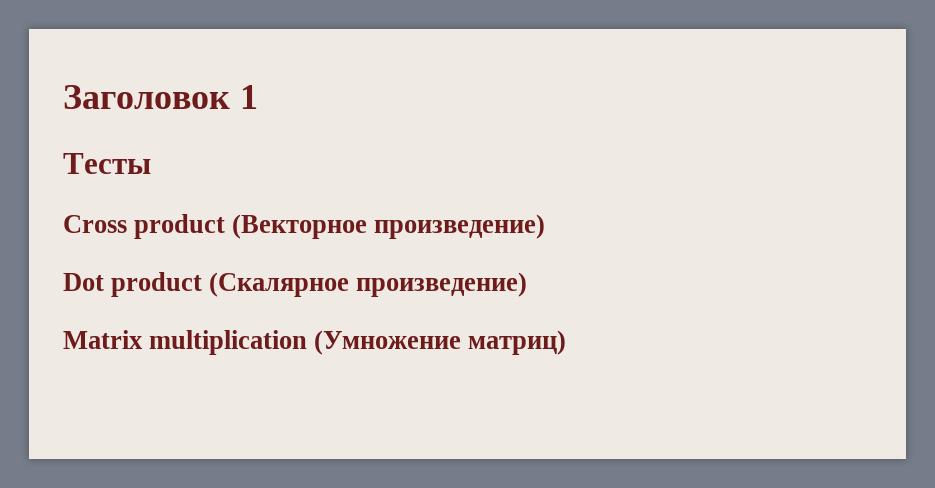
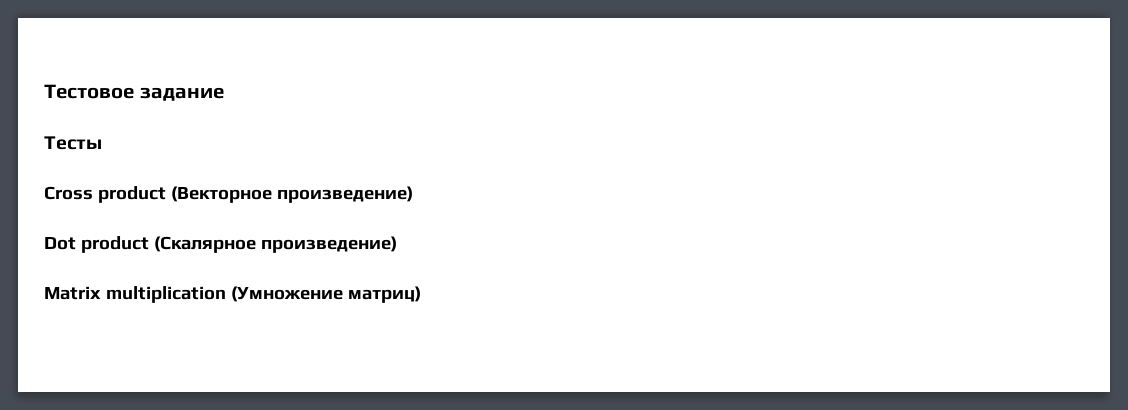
[63,85,258,109] Заголовок 1 -> [44,84,224,101] Тестовое задание

